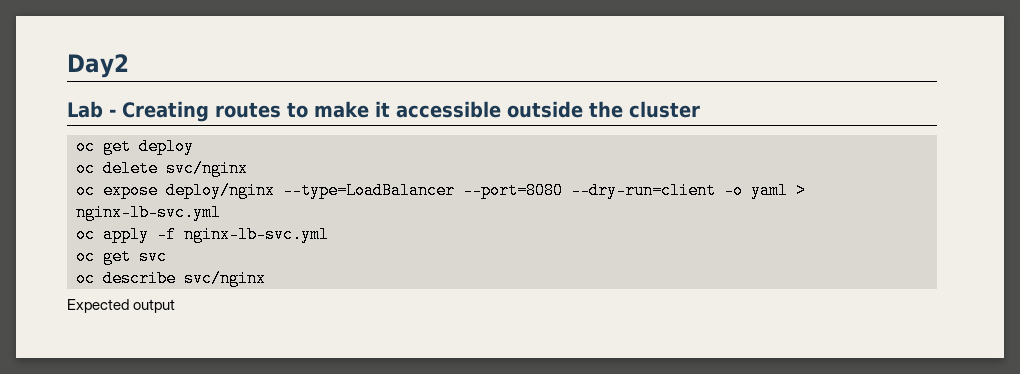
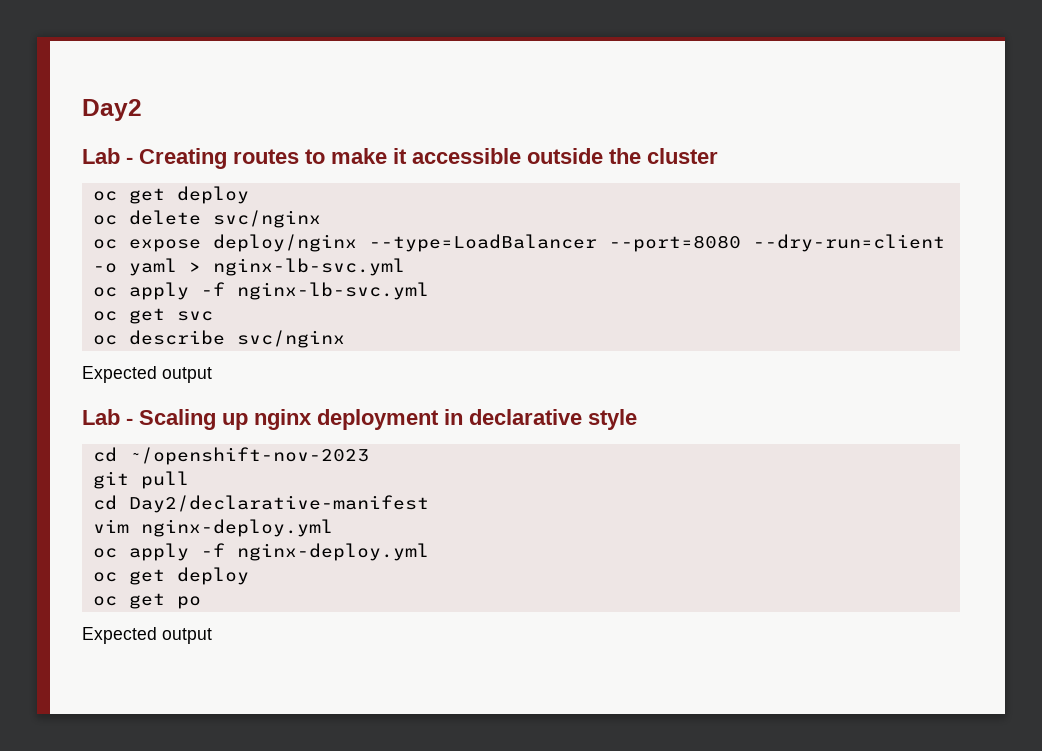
(176, 306) none -> [82,409,637,430] [92,447,369,465] [92,471,189,489] [92,495,429,513] [92,519,333,537] [92,543,429,561] [92,567,249,585] [92,593,201,609] [82,627,212,644] // Lab - Scaling up nginx deployment in declarative style // cd ~/openshift-nov-2023 // git pull // cd Day2/declarative-manifest // vim nginx-deploy.yml // oc apply -f nginx-deploy.yml // oc get deploy // oc get po // Expected output

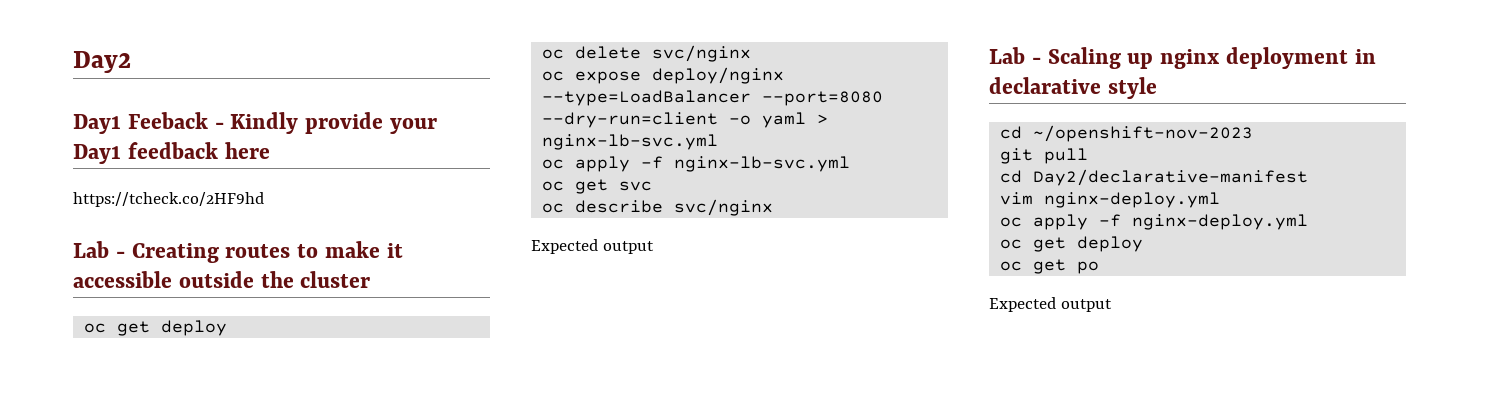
(142, 110) none -> [73,112,437,134] [73,142,270,164] [73,192,264,207] // Day1 Feeback - Kindly provide your Day1 feedback here // https://tcheck.co/2HF9hd

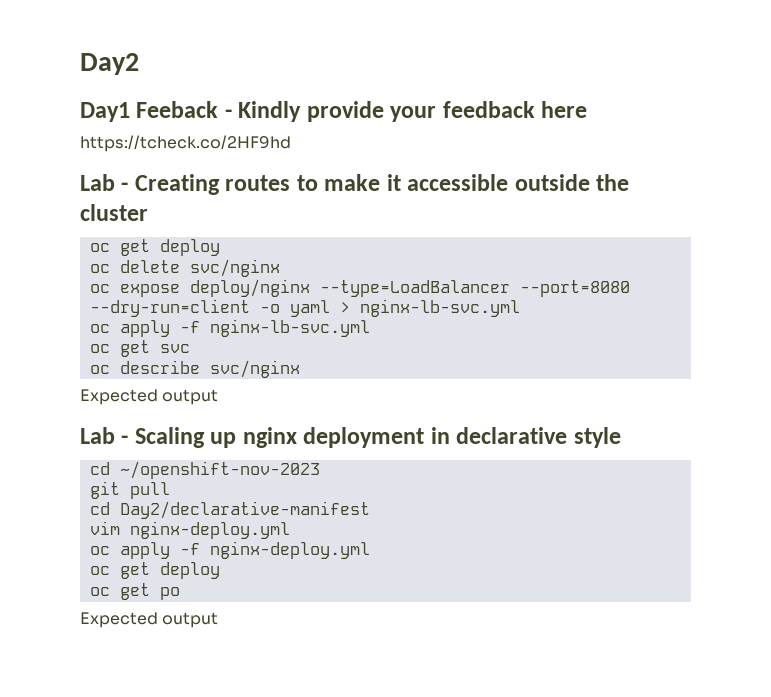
[73,144,121,164] Day1 -> (437, 114) none

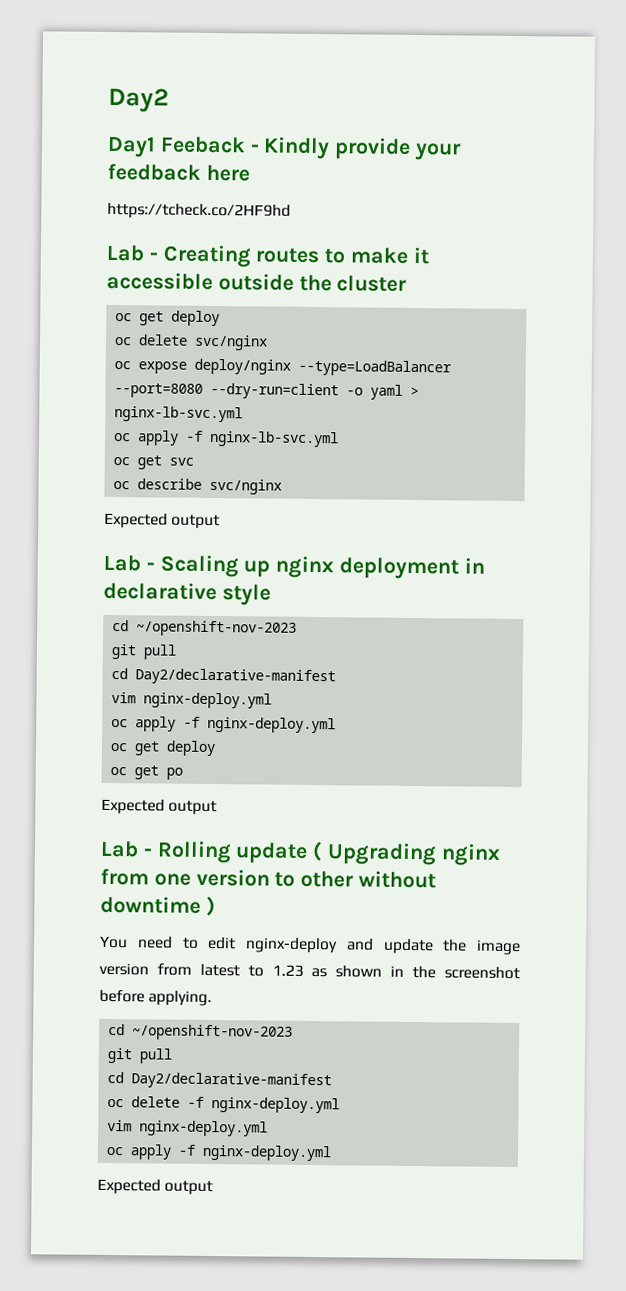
(219, 620) none -> [100,840,501,866] [100,868,437,889] [100,895,216,917] [99,935,521,956] [99,962,520,980] [99,989,213,1007] [108,1023,294,1041] [107,1047,173,1064] [107,1071,333,1090] [107,1096,341,1114] [107,1119,269,1137] [106,1144,333,1162] [97,1178,214,1196] // Lab - Rolling update ( Upgrading nginx from one version to other without downtime ) // You need to edit nginx-deploy and update the image version from latest to 1.23 as shown in the screenshot before applying. // cd ~/openshift-nov-2023 // git pull // cd Day2/declarative-manifest // oc delete -f nginx-deploy.yml // vim nginx-deploy.yml // oc apply -f nginx-deploy.yml // Expected output

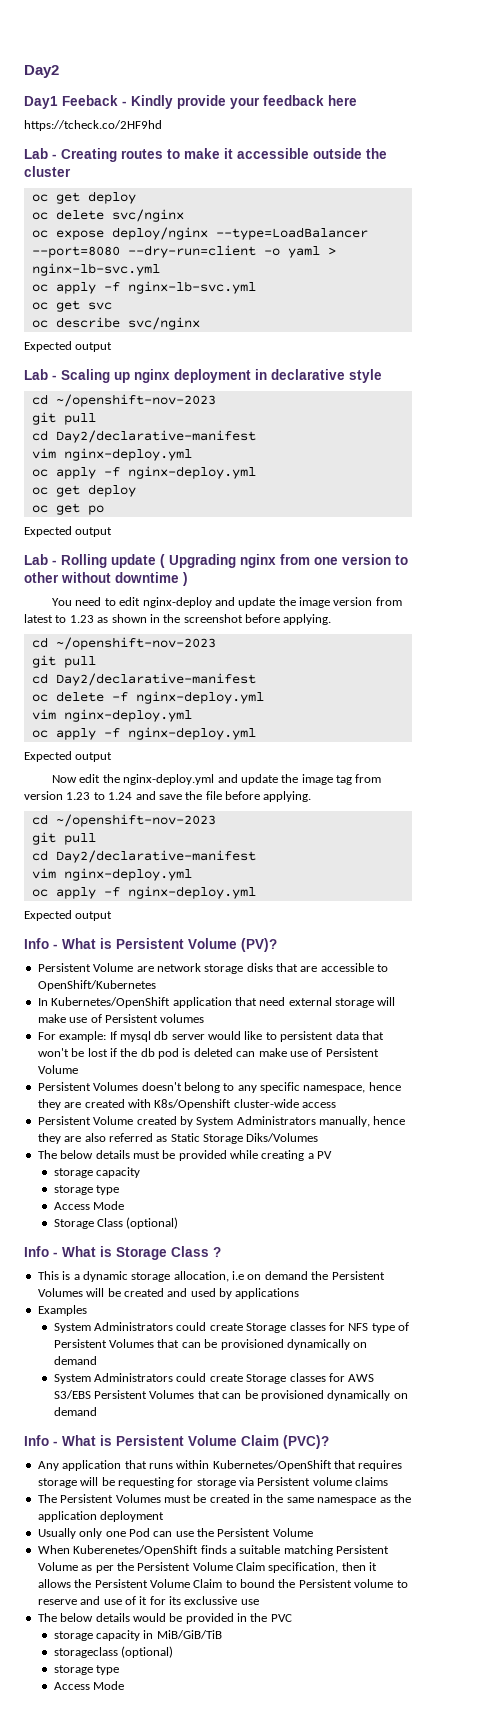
(214, 1188) none -> [52,774,382,785] [24,791,312,802] [31,814,216,827] [31,832,96,845] [31,850,256,863] [31,868,192,881] [31,886,256,899] [24,910,113,921] [24,938,277,952] [37,963,389,974] [37,980,156,991] [37,997,396,1008] [37,1014,205,1023] [37,1031,384,1042] [37,1048,379,1059] [37,1065,78,1074] [37,1082,401,1093] [37,1099,336,1110] [37,1116,406,1127] [37,1133,319,1144] [37,1150,333,1161] [53,1167,141,1178] [53,1185,120,1195] [53,1201,125,1210] [53,1217,179,1229] [24,1246,221,1260] [37,1271,385,1282] [37,1288,300,1299] [37,1305,87,1316] [53,1322,410,1333] [53,1339,368,1350] [53,1356,97,1365] [53,1373,375,1384] [53,1390,408,1401] [53,1407,97,1416] [24,1435,329,1449] [37,1460,403,1471] [37,1477,389,1488] [37,1494,411,1505] [37,1511,165,1522] [37,1528,313,1539] [37,1545,389,1556] [37,1562,378,1573] [37,1579,408,1588] [37,1596,259,1605] [37,1613,292,1624] [53,1630,222,1641] [53,1646,174,1658] [53,1665,120,1675] [53,1681,125,1690] // Now edit the nginx-deploy.yml and update the image tag from version 1.23 to 1.24 and save the file before applying. // cd ~/openshift-nov-2023 // git pull // cd Day2/declarative-manifest // vim nginx-deploy.yml // oc apply -f nginx-deploy.yml // Expected output // Info - What is Persistent Volume (PV)? // Persistent Volume are network storage disks that are accessible to OpenShift/Kubernetes // In Kubernetes/OpenShift application that need external storage will make use of Persistent volumes // For example: If mysql db server would like to persistent data that won't be lost if the db pod is deleted can make use of Persistent Volume // Persistent Volumes doesn't belong to any specific namespace, hence they are created with K8s/Openshift cluster-wide access // Persistent Volume created by System Administrators manually, hence they are also referred as Static Storage Diks/Volumes // The below details must be provided while creating a PV // storage capacity // storage type // Access Mode // Storage Class (optional) // Info - What is Storage Class ? // This is a dynamic storage allocation, i.e on demand the Persistent Volumes will be created and used by applications // Examples // System Administrators could create Storage classes for NFS type of Persistent Volumes that can be provisioned dynamically on demand // System Administrators could create Storage classes for AWS S3/EBS Persistent Volumes that can be provisioned dynamically on demand // Info - What is Persistent Volume Claim (PVC)? // Any application that runs within Kubernetes/OpenShift that requires storage will be requesting for storage via Persistent volume claims // The Persistent Volumes must be created in the same namespace as the application deployment // Usually only one Pod can use the Persistent Volume // When Kuberenetes/OpenShift finds a suitable matching Persistent Volume as per the Persistent Volume Claim specification, then it allows the Persistent Volume Claim to bound the Persistent volume to reserve and use of it for its exclussive use // The below details would be provided in the PVC // storage capacity in MiB/GiB/TiB // storageclass (optional) // storage type // Access Mode

